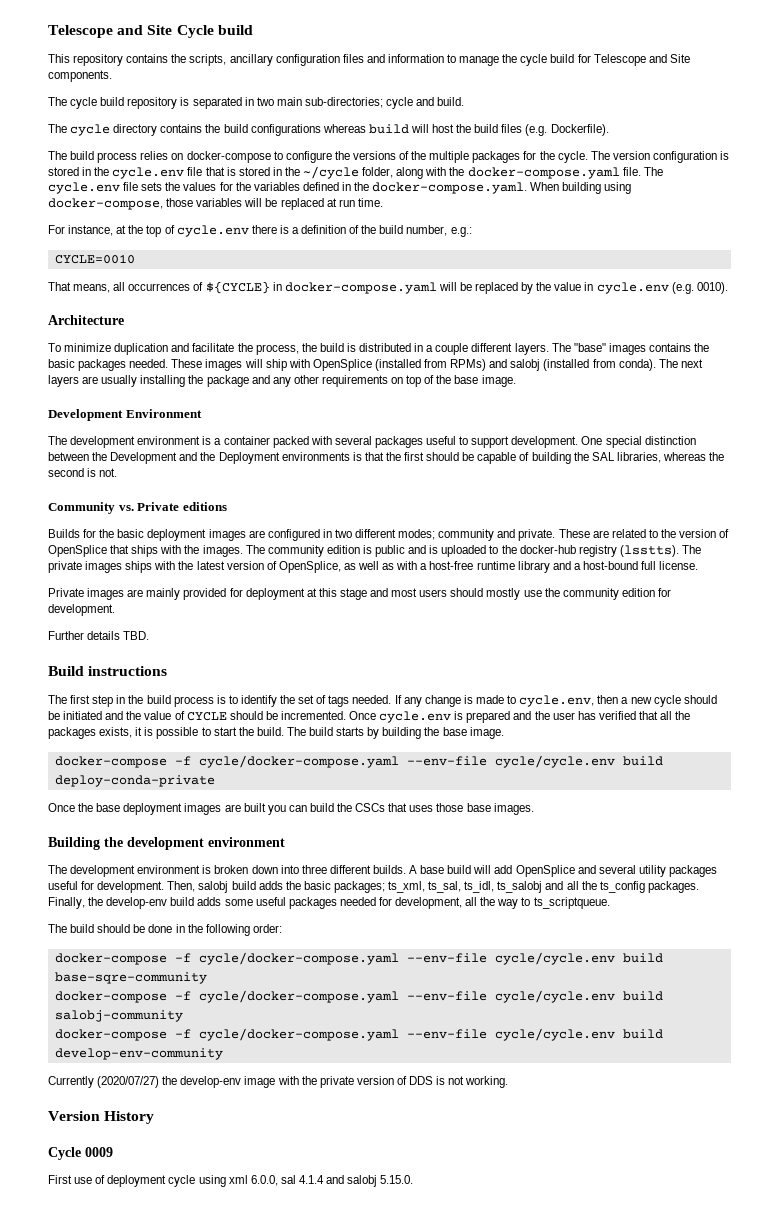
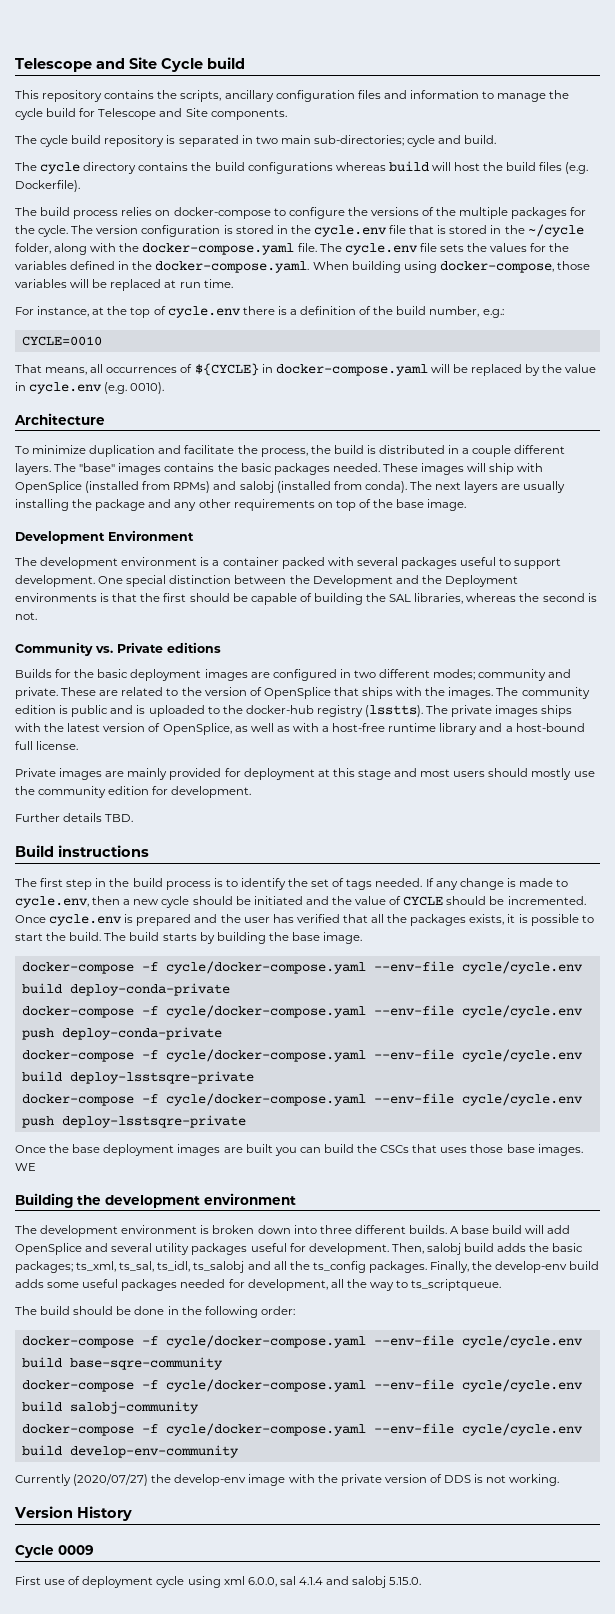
(215, 781) none -> [21,1005,583,1018] [21,1027,222,1040] [21,1049,583,1062] [21,1071,254,1084] [21,1093,583,1106] [21,1115,246,1128] // docker-compose -f cycle/docker-compose.yaml --env-file cycle/cycle.env push deploy-conda-private // docker-compose -f cycle/docker-compose.yaml --env-file cycle/cycle.env build deploy-lsstsqre-private // docker-compose -f cycle/docker-compose.yaml --env-file cycle/cycle.env push deploy-lsstsqre-private
(534, 809) none -> [15,1163,36,1171] WE

